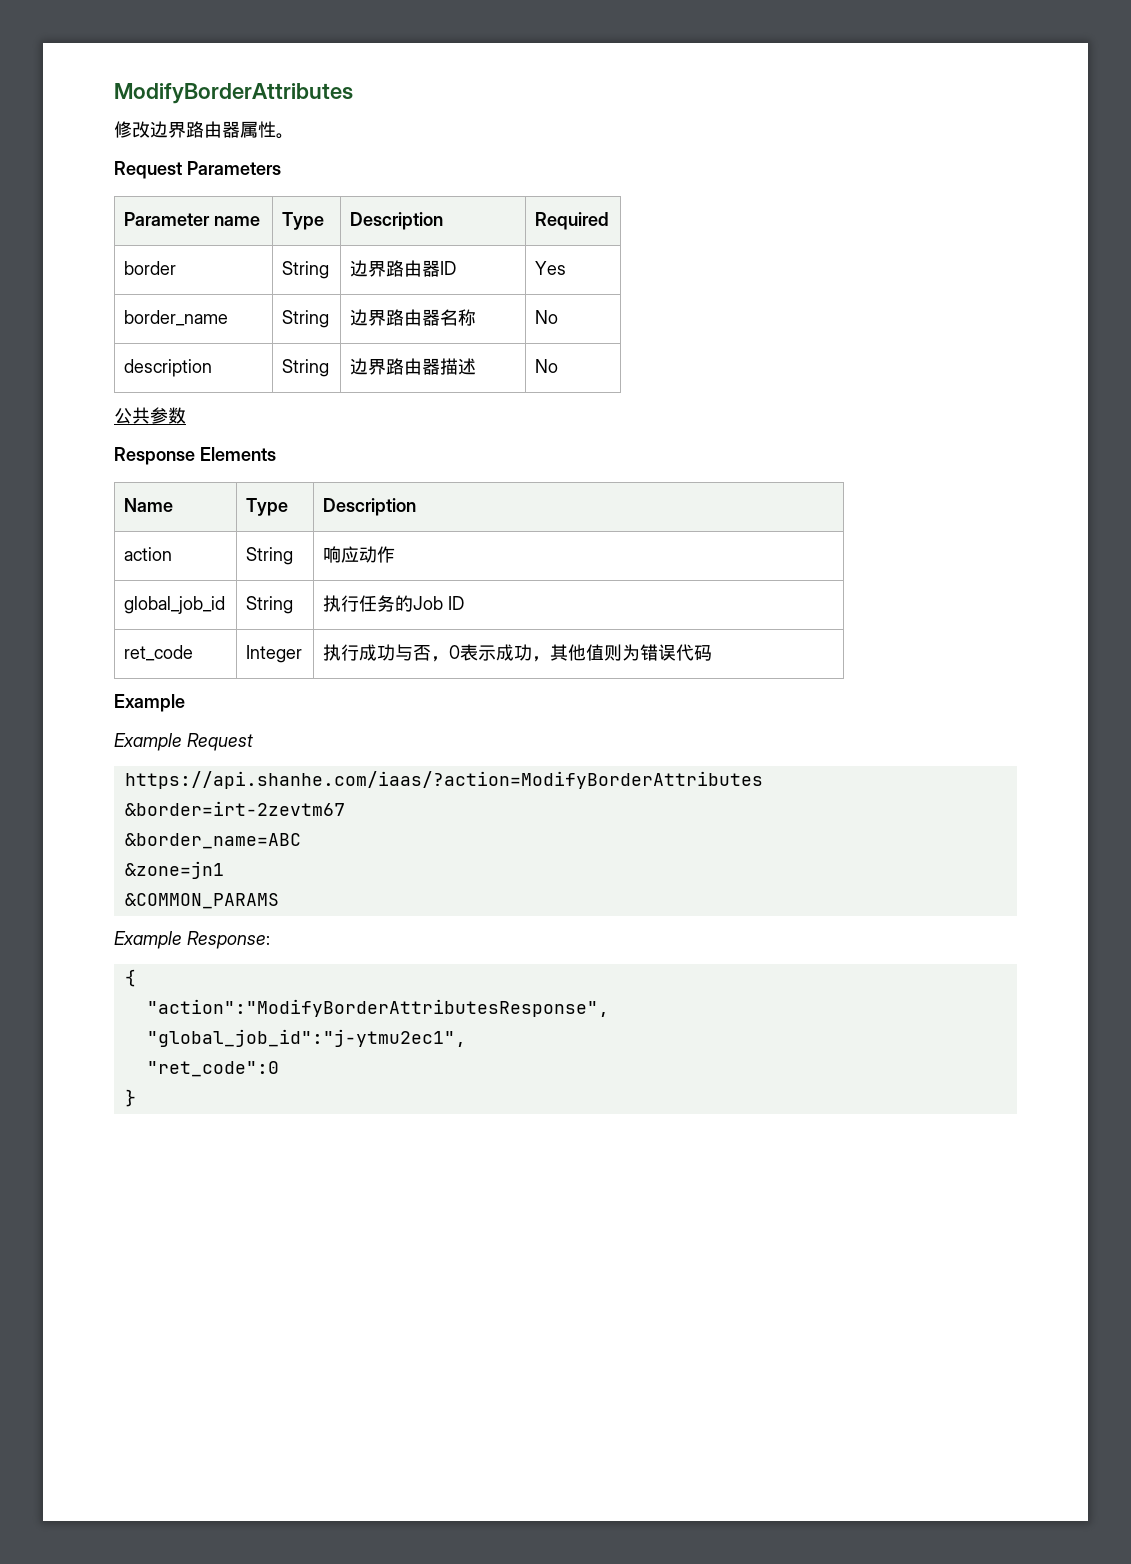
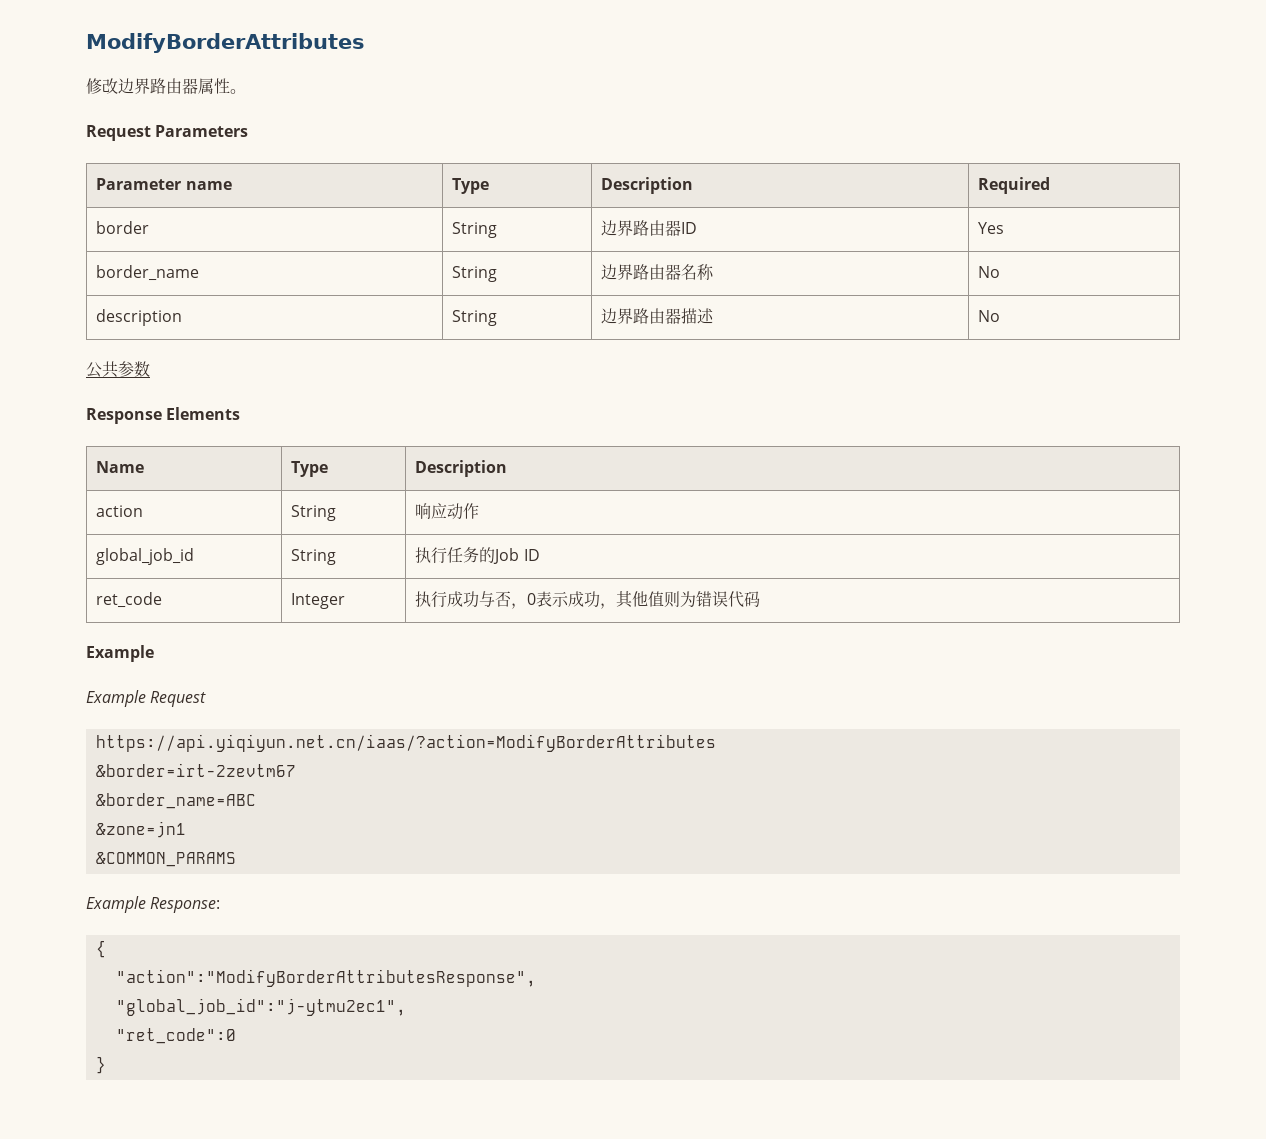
[124,771,763,789] https://api.shanhe.com/iaas/?action=ModifyBorderAttributes -> [95,734,716,752] https://api.yiqiyun.net.cn/iaas/?action=ModifyBorderAttributes

